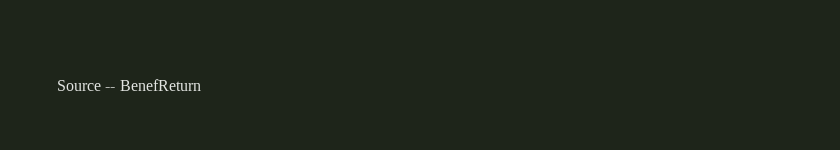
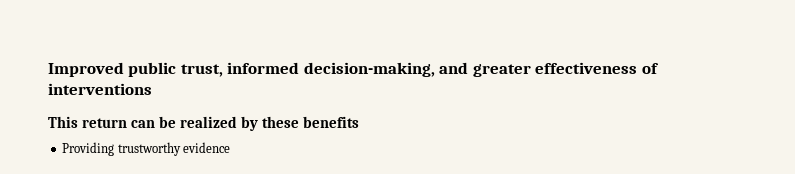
[57,79,201,91] Source -- BenefReturn -> [48,62,659,77] [48,83,152,95] [48,116,360,131] [62,142,231,156] Improved public trust, informed decision-making, and greater effectiveness of interventions // This return can be realized by these benefits // Providing trustworthy evidence

